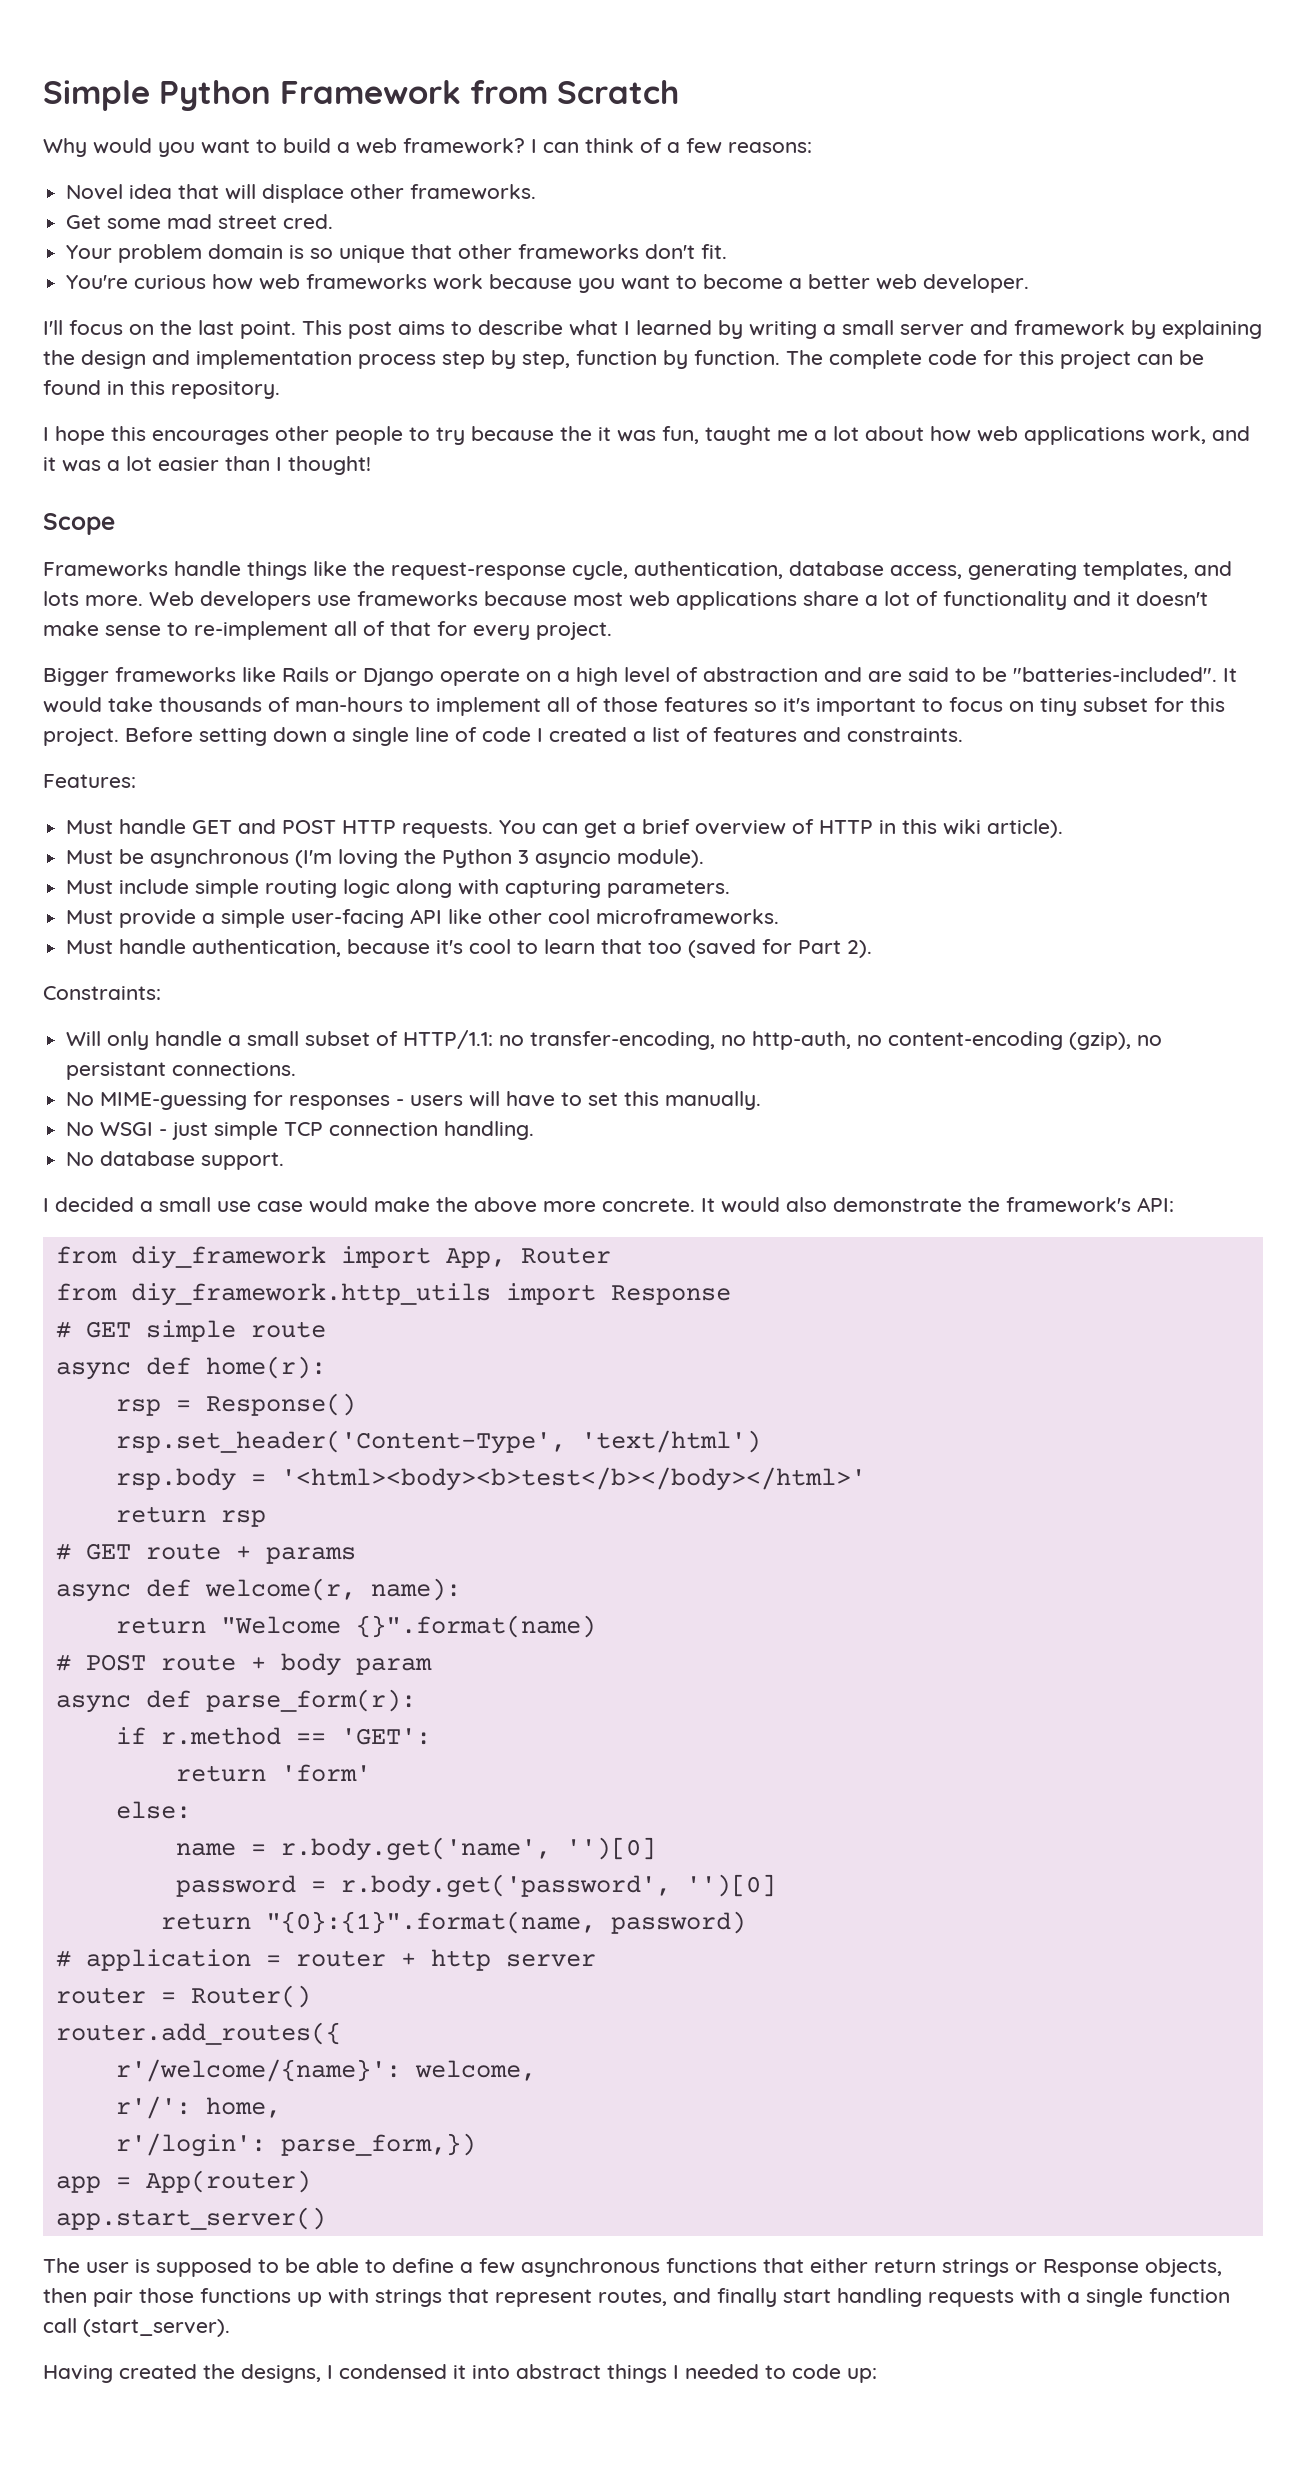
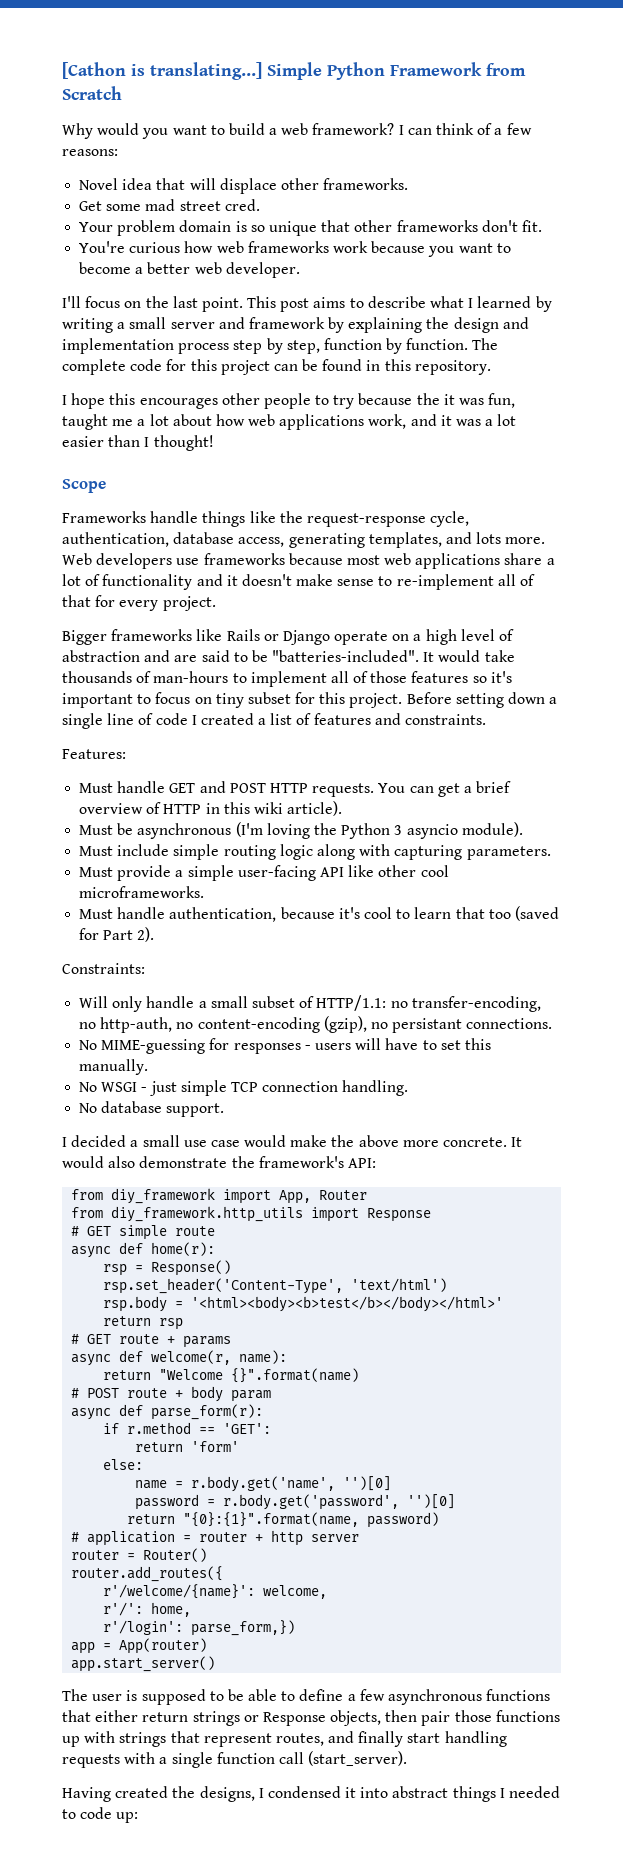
(43, 95) none -> [62,62,262,80] [Cathon is translating...]

